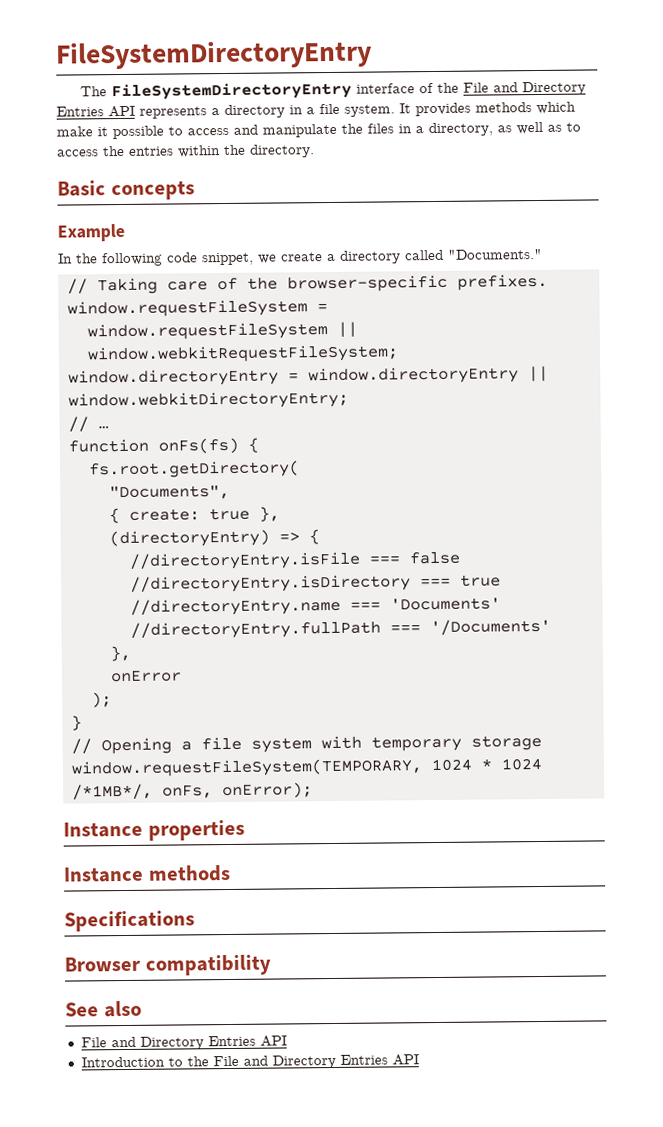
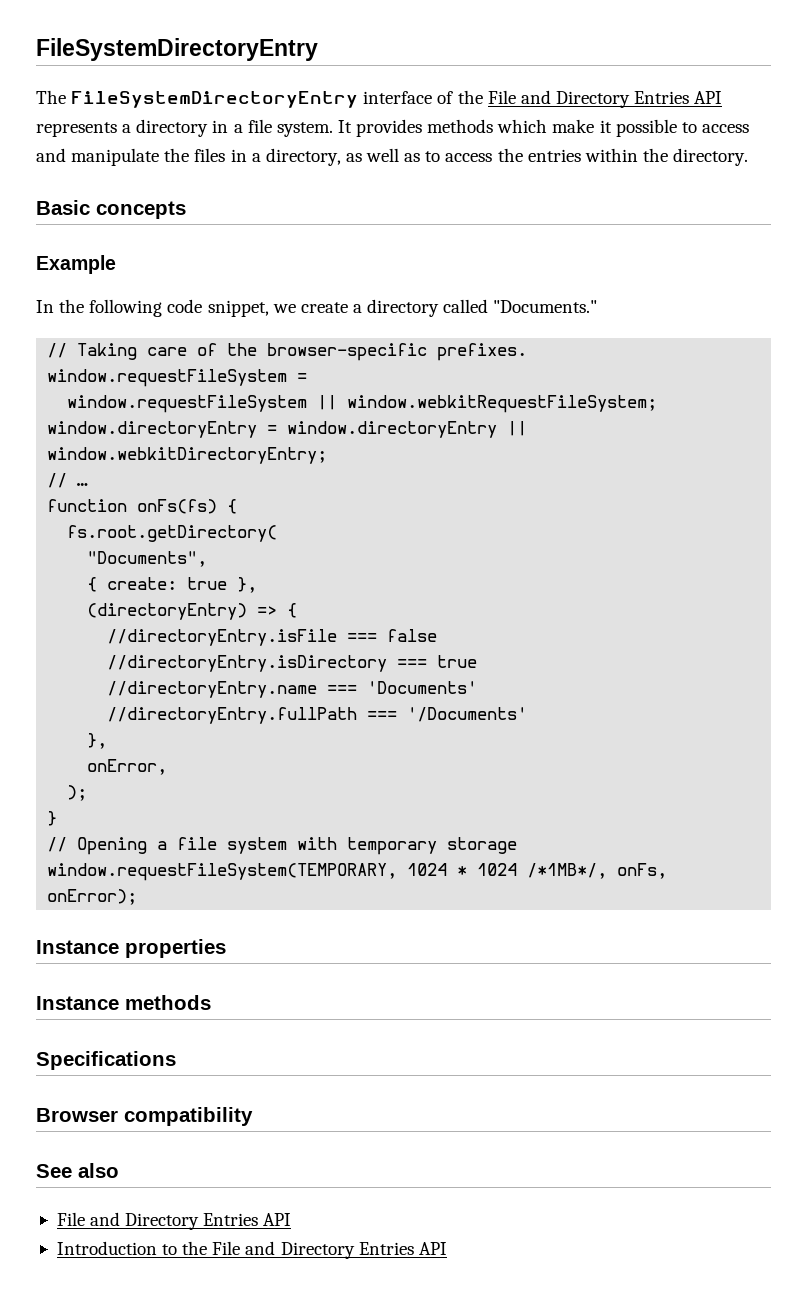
[110,670,182,683] onError -> [87,759,168,775] onError,

